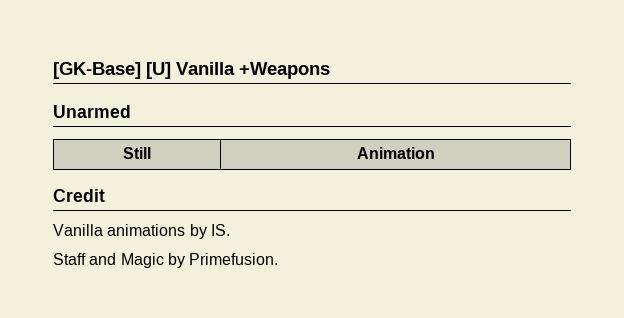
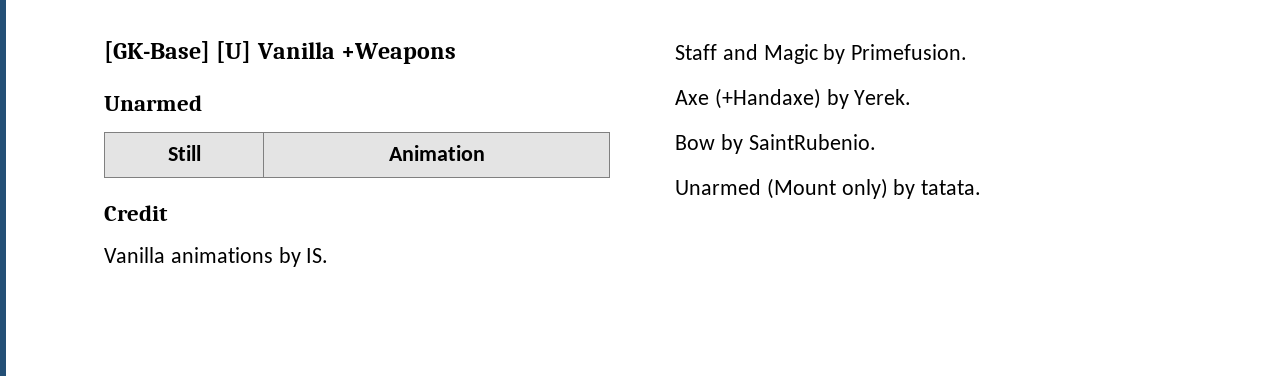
(279, 259) none -> [675,88,912,109] [675,134,876,154] [675,178,982,199] // Axe (+Handaxe) by Yerek. // Bow by SaintRubenio. // Unarmed (Mount only) by tatata.

